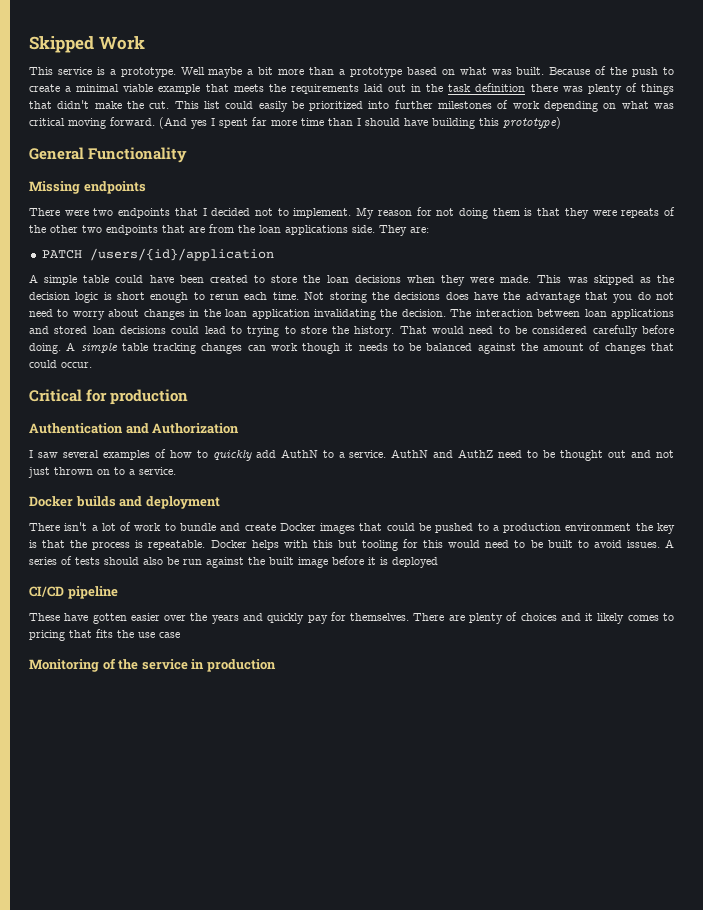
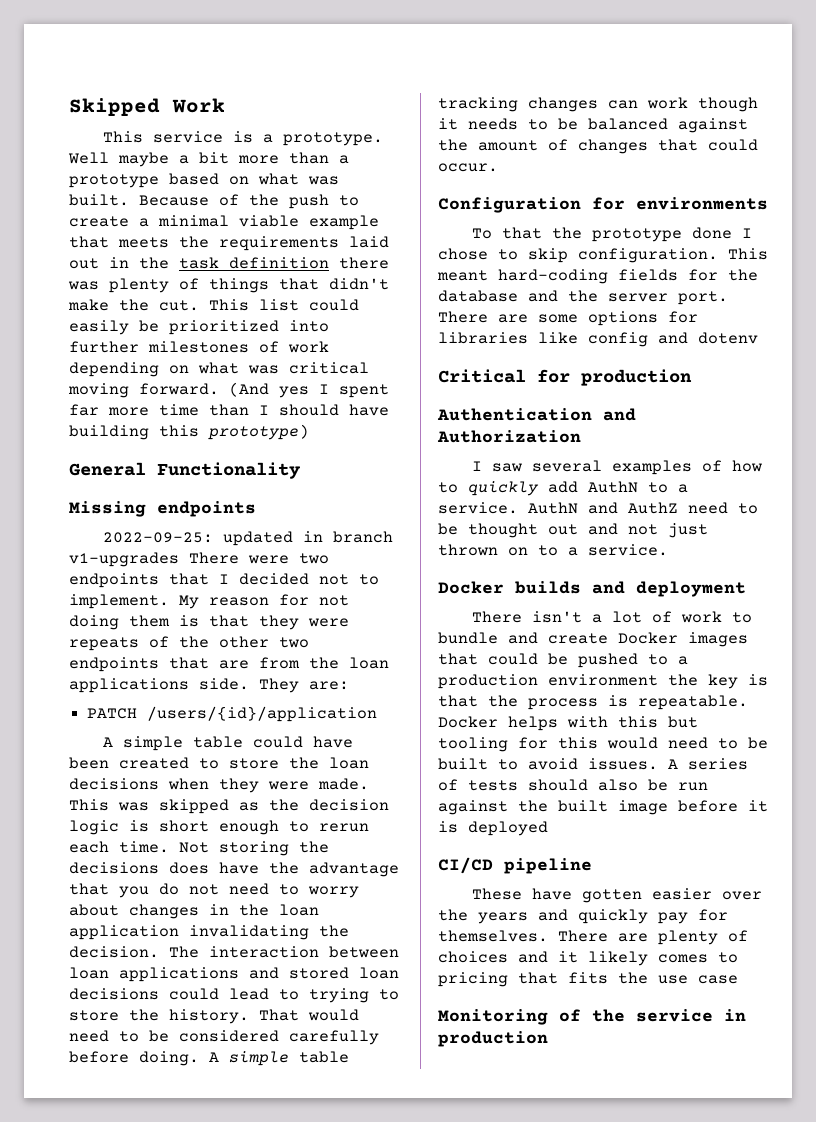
(146, 187) none -> [103,531,394,546] [69,552,179,567] 2022-09-25: updated in branch v1-upgrades
(92, 365) none -> [438,197,768,213] [472,227,753,242] [438,248,768,263] [437,269,758,284] [438,290,728,305] [438,311,698,326] [438,332,758,347] // Configuration for environments // To that the prototype done I chose to skip configuration. This meant hard-coding fields for the database and the server port. There are some options for libraries like config and dotenv

